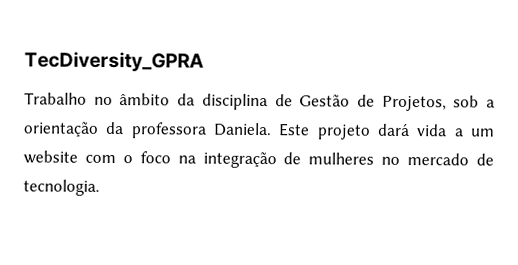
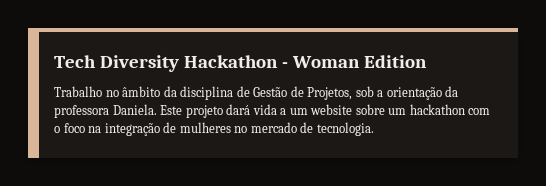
[24,51,204,72] TecDiversity_GPRA -> [54,55,427,72] Tech Diversity Hackathon - Woman Edition
(78, 157) none -> [355,104,465,115] sobre um hackathon

